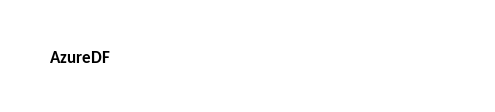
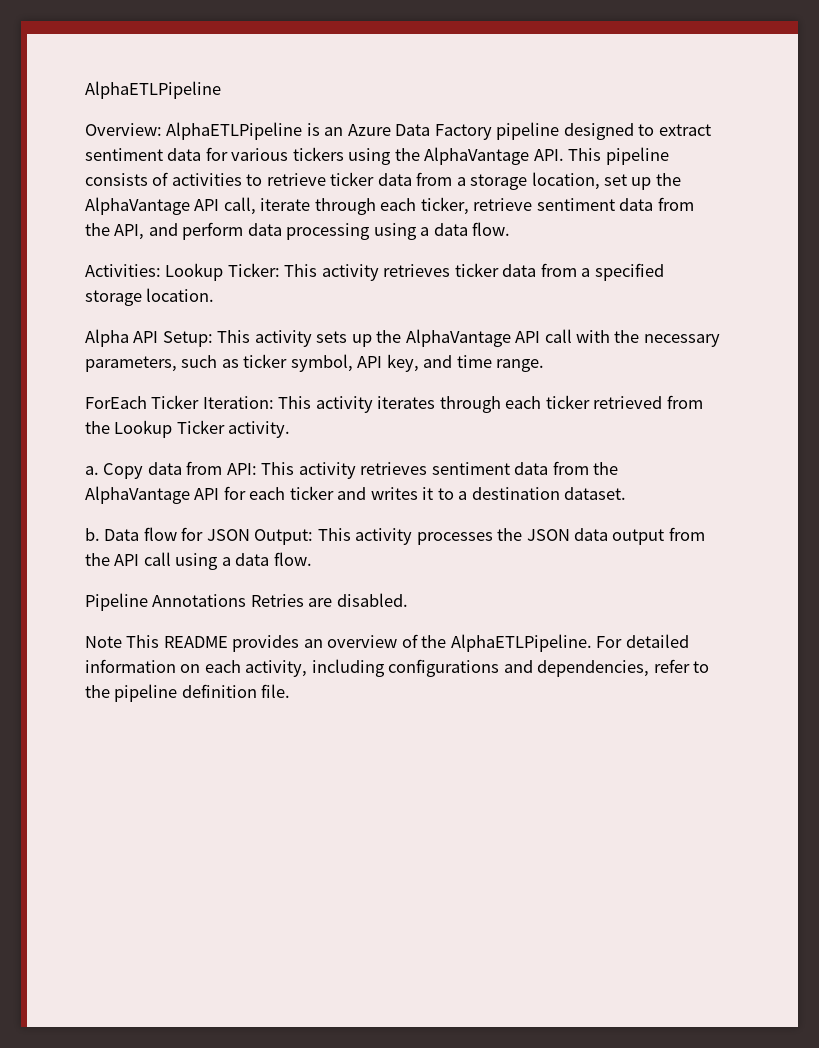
[50,51,110,63] AzureDF -> [85,81,221,99] [85,122,711,140] [85,147,669,165] [85,172,681,190] [85,197,694,215] [85,222,511,240] [85,263,664,281] [85,288,215,306] [85,329,720,347] [85,354,545,372] [85,395,703,413] [85,420,291,438] [85,461,619,479] [85,486,627,504] [85,527,705,545] [85,552,312,570] [85,593,408,611] [85,634,689,652] [85,659,710,677] [85,684,291,702] AlphaETLPipeline // Overview: AlphaETLPipeline is an Azure Data Factory pipeline designed to extract sentiment data for various tickers using the AlphaVantage API. This pipeline consists of activities to retrieve ticker data from a storage location, set up the AlphaVantage API call, iterate through each ticker, retrieve sentiment data from the API, and perform data processing using a data flow. // Activities: Lookup Ticker: This activity retrieves ticker data from a specified storage location. // Alpha API Setup: This activity sets up the AlphaVantage API call with the necessary parameters, such as ticker symbol, API key, and time range. // ForEach Ticker Iteration: This activity iterates through each ticker retrieved from the Lookup Ticker activity. // a. Copy data from API: This activity retrieves sentiment data from the AlphaVantage API for each ticker and writes it to a destination dataset. // b. Data flow for JSON Output: This activity processes the JSON data output from the API call using a data flow. // Pipeline Annotations Retries are disabled. // Note This README provides an overview of the AlphaETLPipeline. For detailed information on each activity, including configurations and dependencies, refer to the pipeline definition file.

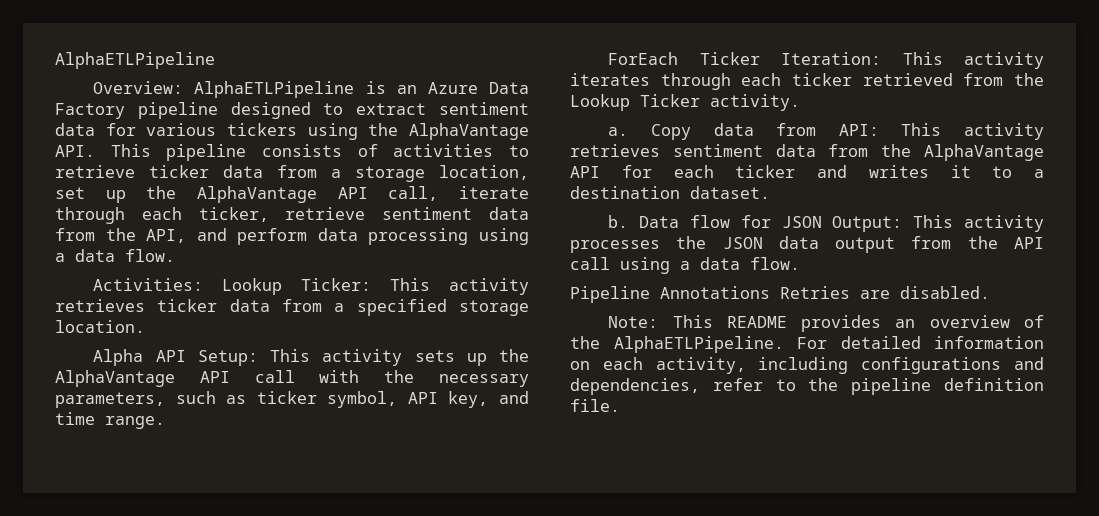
[85,636,122,648] Note -> [608,316,659,328] Note:

